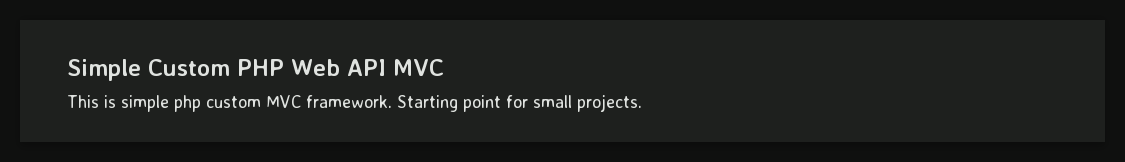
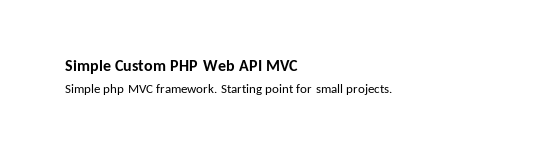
[67,95,261,112] This is simple php custom -> [65,84,125,95] Simple php

